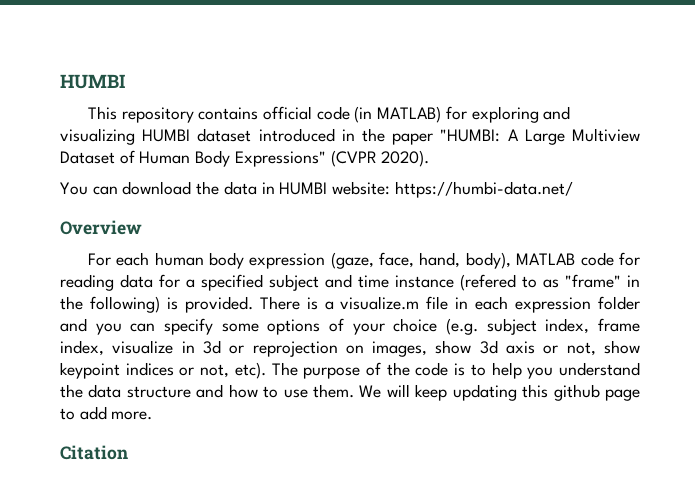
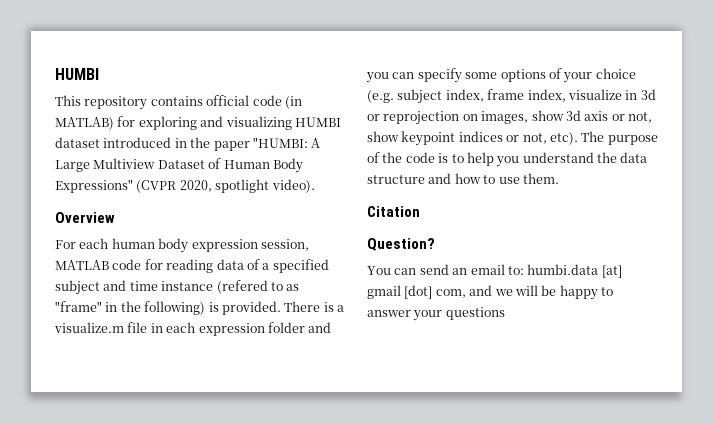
[381,150,430,167] [60,181,573,198] 2020). // You can download the data in HUMBI website: https://humbi-data.net/ -> [179,179,315,193] 2020, spotlight video).
[330,252,511,269] (gaze, face, hand, body), -> [260,239,309,251] session,
[159,274,180,288] for -> [246,259,260,270] of
[359,384,641,401] [60,406,153,420] [60,445,128,460] We will keep updating this github page to add more. // Citation -> [367,206,420,217] [367,238,435,251] [367,264,622,278] [367,285,613,300] [367,307,505,321] // Citation // Question? // You can send an email to: humbi.data [at] gmail [dot] com, and we will be happy to answer your questions

